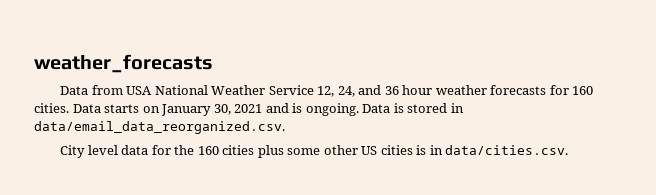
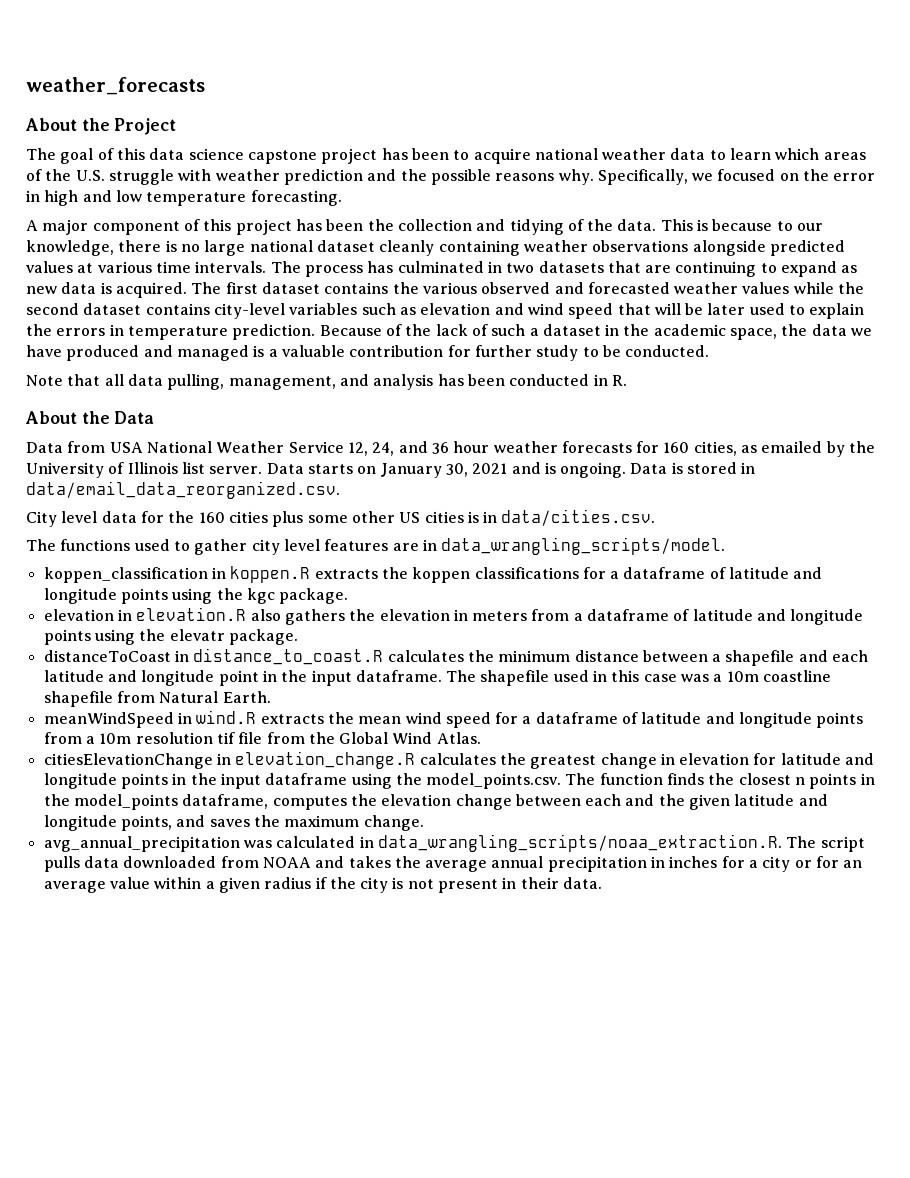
(213, 63) none -> [25,118,177,135] [26,148,866,164] [26,169,876,185] [26,190,342,206] [26,219,824,235] [26,240,845,256] [26,261,858,277] [26,282,865,298] [26,303,865,319] [26,324,873,340] [26,345,710,361] [26,374,627,390] [25,411,155,424] // About the Project // The goal of this data science capstone project has been to acquire national weather data to learn which areas of the U.S. struggle with weather prediction and the possible reasons why. Specifically, we focused on the error in high and low temperature forecasting. // A major component of this project has been the collection and tidying of the data. This is because to our knowledge, there is no large national dataset cleanly containing weather observations alongside predicted values at various time intervals. The process has culminated in two datasets that are continuing to expand as new data is acquired. The first dataset contains the various observed and forecasted weather values while the second dataset contains city-level variables such as elevation and wind speed that will be later used to explain the errors in temperature prediction. Because of the lack of such a dataset in the academic space, the data we have produced and managed is a valuable contribution for further study to be conducted. // Note that all data pulling, management, and analysis has been conducted in R. // About the Data
[34,103,69,113] cities. -> [693,441,876,457] [26,462,263,478] cities, as emailed by the University of Illinois list server.
(569, 150) none -> [26,537,726,555] [43,566,823,583] [43,588,349,604] [43,607,864,625] [43,629,298,645] [43,648,869,666] [43,670,832,686] [43,691,271,707] [43,710,864,728] [43,732,481,744] [43,751,875,769] [43,773,875,789] [43,794,828,810] [43,815,424,831] [43,834,865,852] [43,856,863,872] [43,877,603,893] // The functions used to gather city level features are in data_wrangling_scripts/model. // koppen_classification in koppen.R extracts the koppen classifications for a dataframe of latitude and longitude points using the kgc package. // elevation in elevation.R also gathers the elevation in meters from a dataframe of latitude and longitude points using the elevatr package. // distanceToCoast in distance_to_coast.R calculates the minimum distance between a shapefile and each latitude and longitude point in the input dataframe. The shapefile used in this case was a 10m coastline shapefile from Natural Earth. // meanWindSpeed in wind.R extracts the mean wind speed for a dataframe of latitude and longitude points from a 10m resolution tif file from the Global Wind Atlas. // citiesElevationChange in elevation_change.R calculates the greatest change in elevation for latitude and longitude points in the input dataframe using the model_points.csv. The function finds the closest n points in the model_points dataframe, computes the elevation change between each and the given latitude and longitude points, and saves the maximum change. // avg_annual_precipitation was calculated in data_wrangling_scripts/noaa_extraction.R. The script pulls data downloaded from NOAA and takes the average annual precipitation in inches for a city or for an average value within a given radius if the city is not present in their data.

